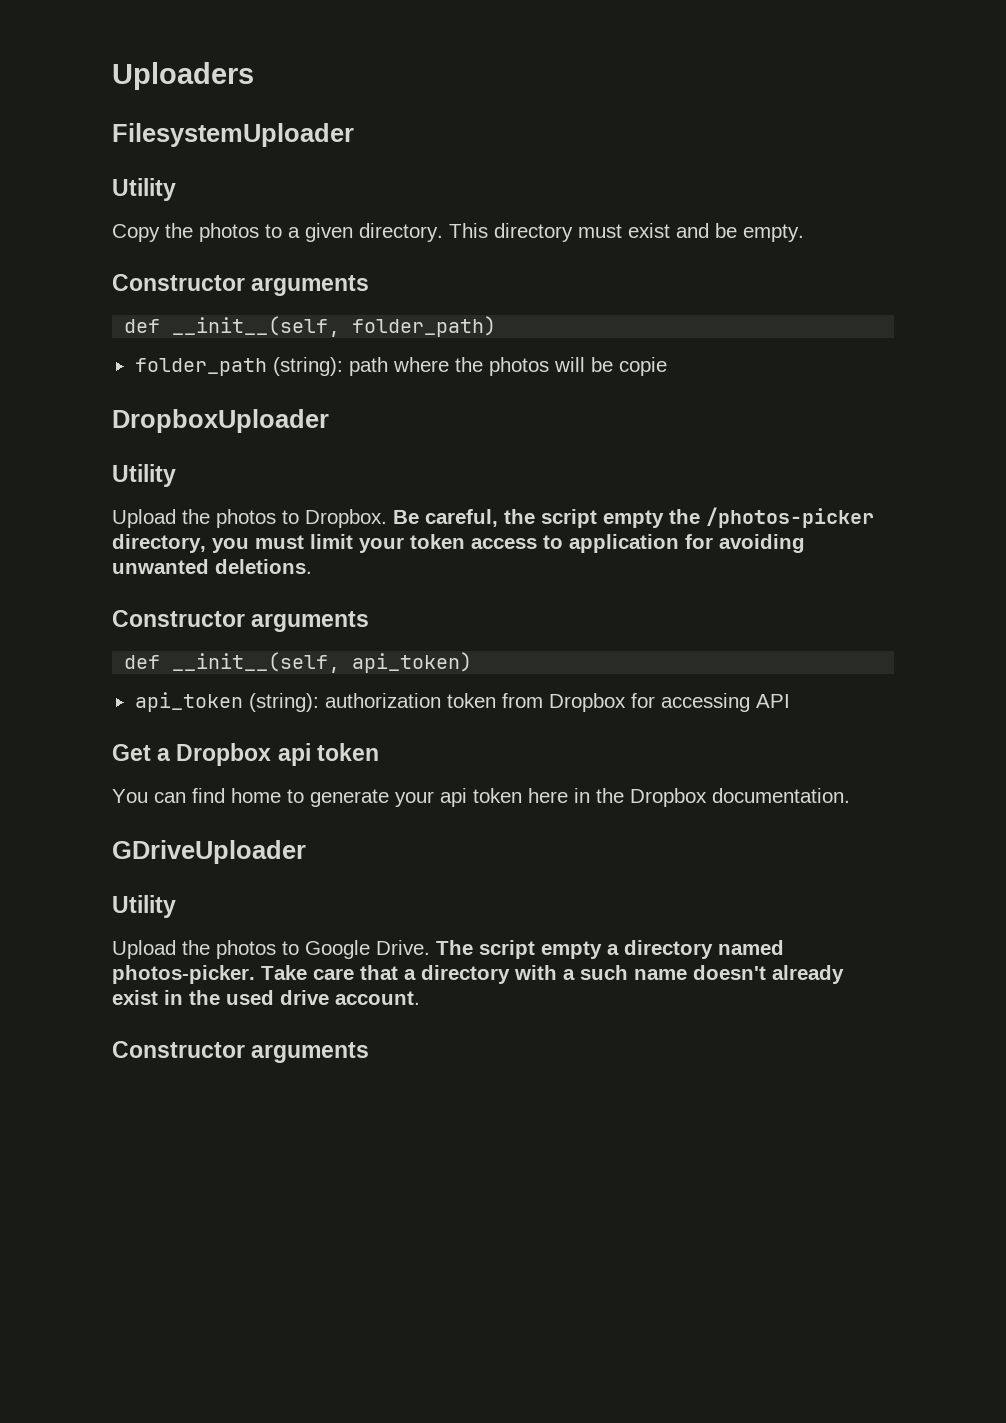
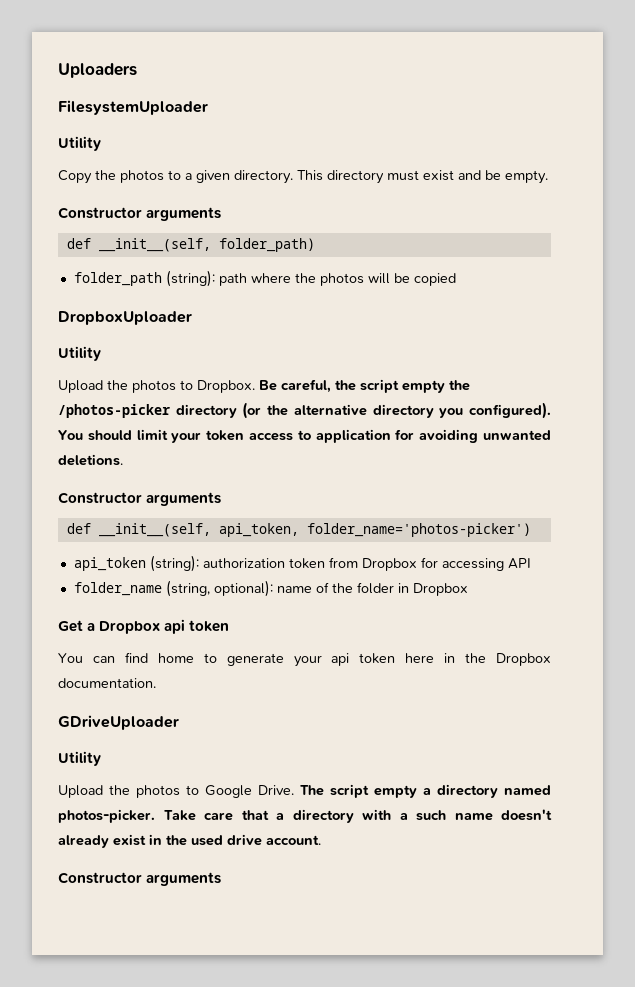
[618,357,667,376] copie -> [413,273,456,286] copied
[112,534,304,553] directory, you must -> [175,402,551,419] [58,430,132,441] directory (or the alternative directory you configured). You should
[352,652,473,673] api_token) -> [218,523,531,537] api_token, folder_name='photos-picker')
(790, 701) none -> [73,580,468,597] // folder_name (string, optional): name of the folder in Dropbox

